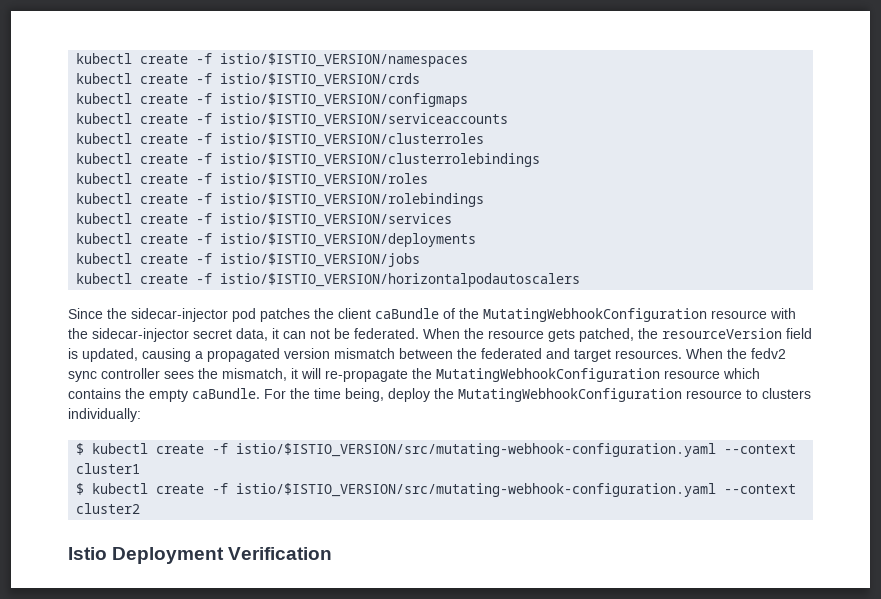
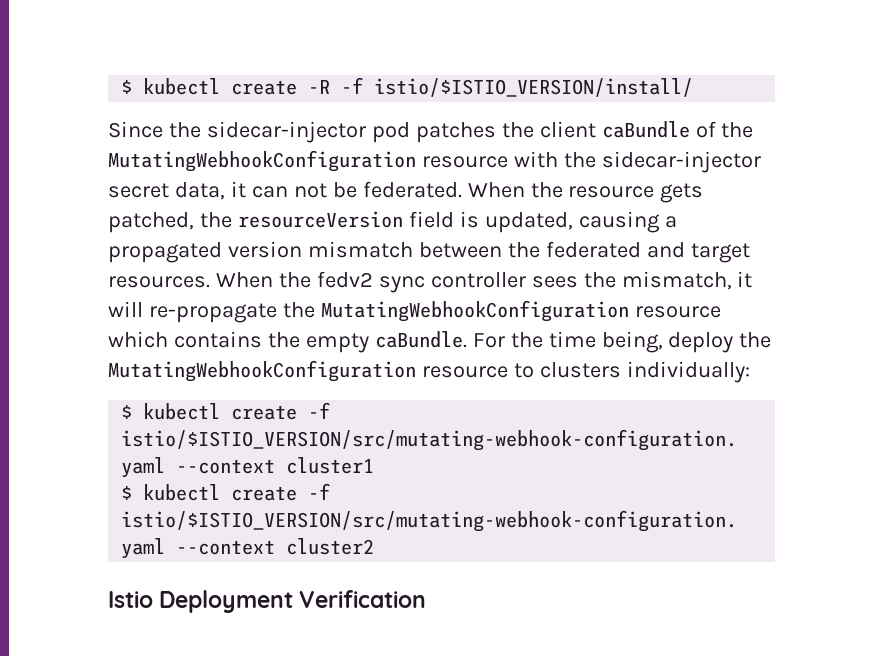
[76,53,469,67] [76,73,421,87] [76,93,469,107] [76,113,509,127] [76,133,485,147] [76,153,541,167] [76,173,429,187] [76,193,485,207] [76,213,453,227] [76,233,477,247] [76,253,421,267] [76,273,581,287] kubectl create -f istio/$ISTIO_VERSION/namespaces // kubectl create -f istio/$ISTIO_VERSION/crds // kubectl create -f istio/$ISTIO_VERSION/configmaps // kubectl create -f istio/$ISTIO_VERSION/serviceaccounts // kubectl create -f istio/$ISTIO_VERSION/clusterroles // kubectl create -f istio/$ISTIO_VERSION/clusterrolebindings // kubectl create -f istio/$ISTIO_VERSION/roles // kubectl create -f istio/$ISTIO_VERSION/rolebindings // kubectl create -f istio/$ISTIO_VERSION/services // kubectl create -f istio/$ISTIO_VERSION/deployments // kubectl create -f istio/$ISTIO_VERSION/jobs // kubectl create -f istio/$ISTIO_VERSION/horizontalpodautoscalers -> [121,77,694,97] $ kubectl create -R -f istio/$ISTIO_VERSION/install/

